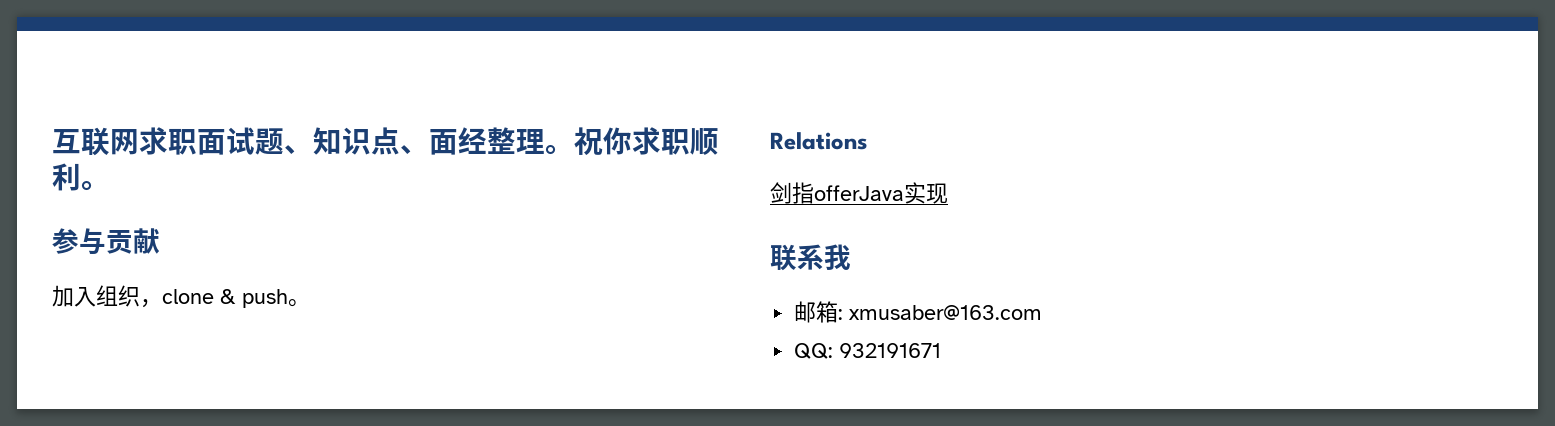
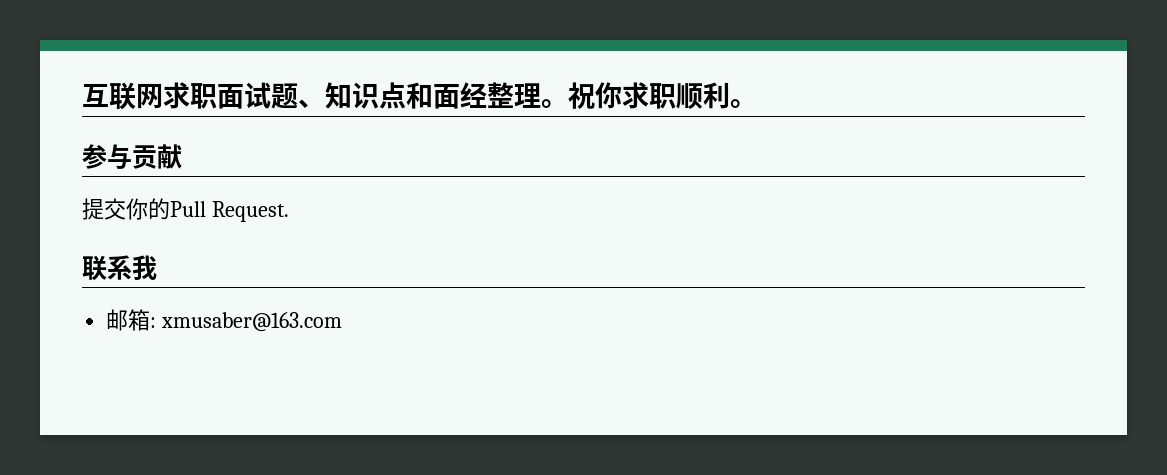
[400,145,429,154] 、 -> [406,82,433,109] 和
[52,285,310,308] [770,132,868,150] [770,182,948,204] 加入组织，clone & push。 // Relations // 剑指offerJava实现 -> [82,198,289,222] 提交你的Pull Request.
[794,343,942,359] // QQ: 932191671 -> (343, 322) none

